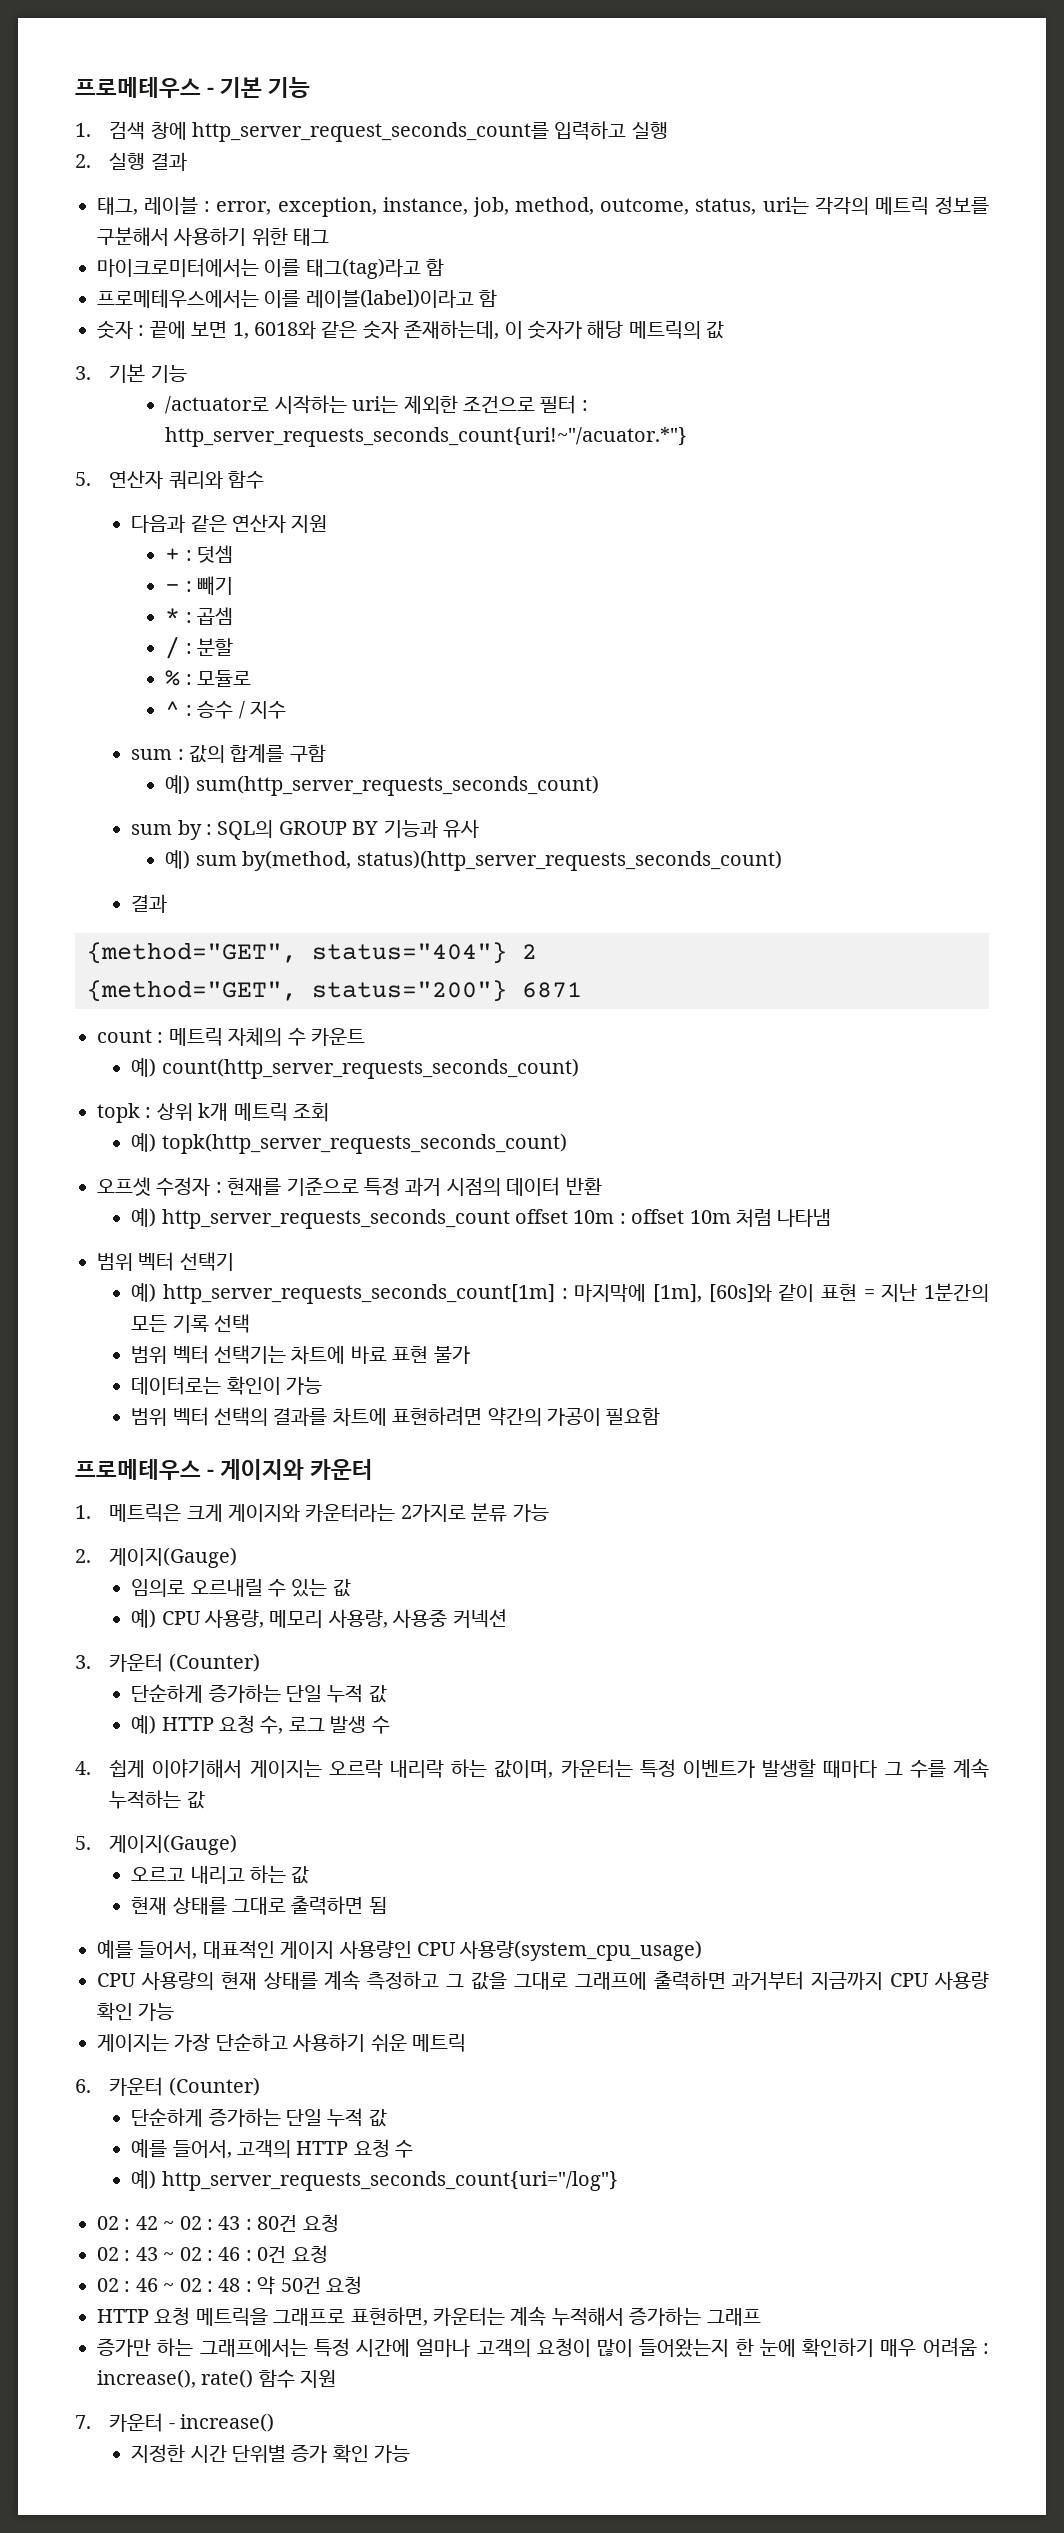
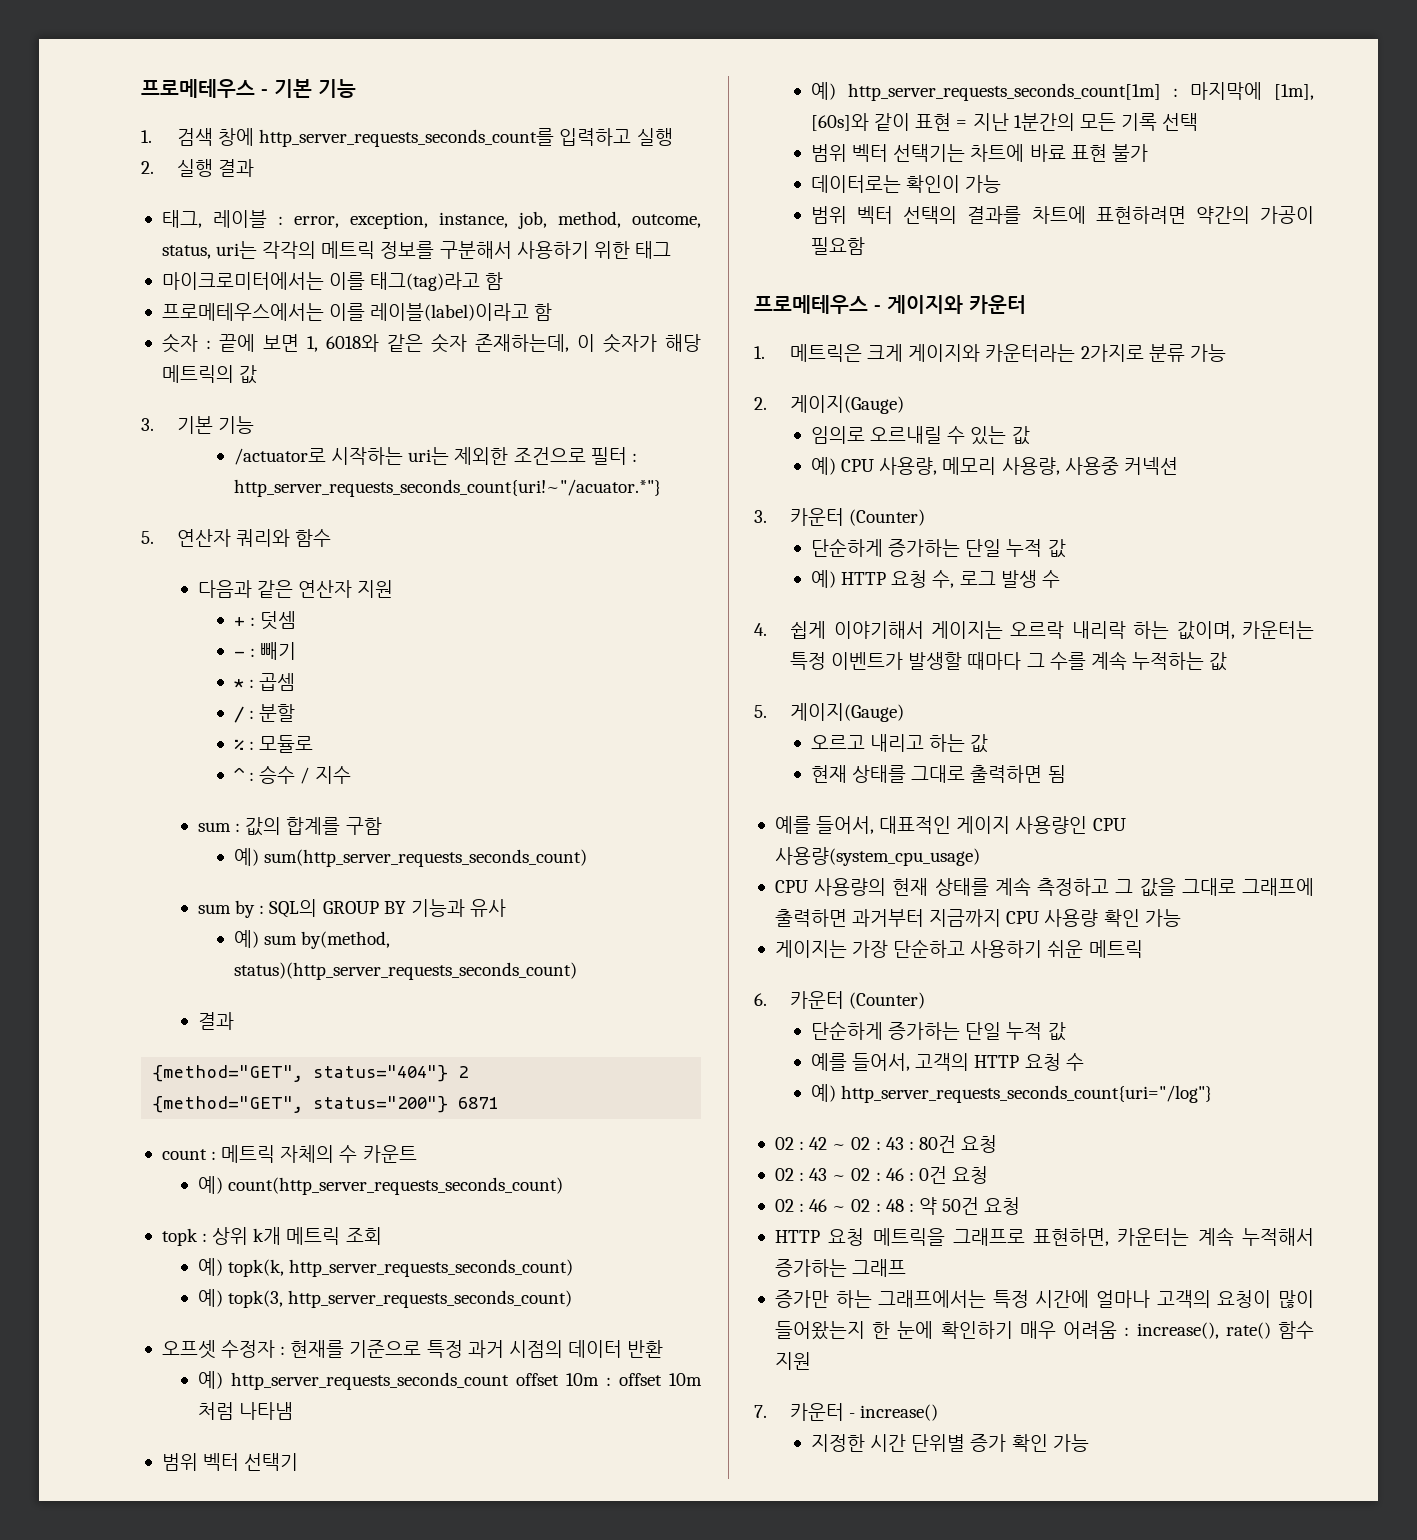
[192,122,550,142] http_server_request_seconds_count를 -> [259,128,555,147] http_server_requests_seconds_count를
[161,1133,567,1154] topk(http_server_requests_seconds_count) -> [228,1259,574,1277] [197,1289,573,1308] topk(k, http_server_requests_seconds_count) // 예) topk(3, http_server_requests_seconds_count)

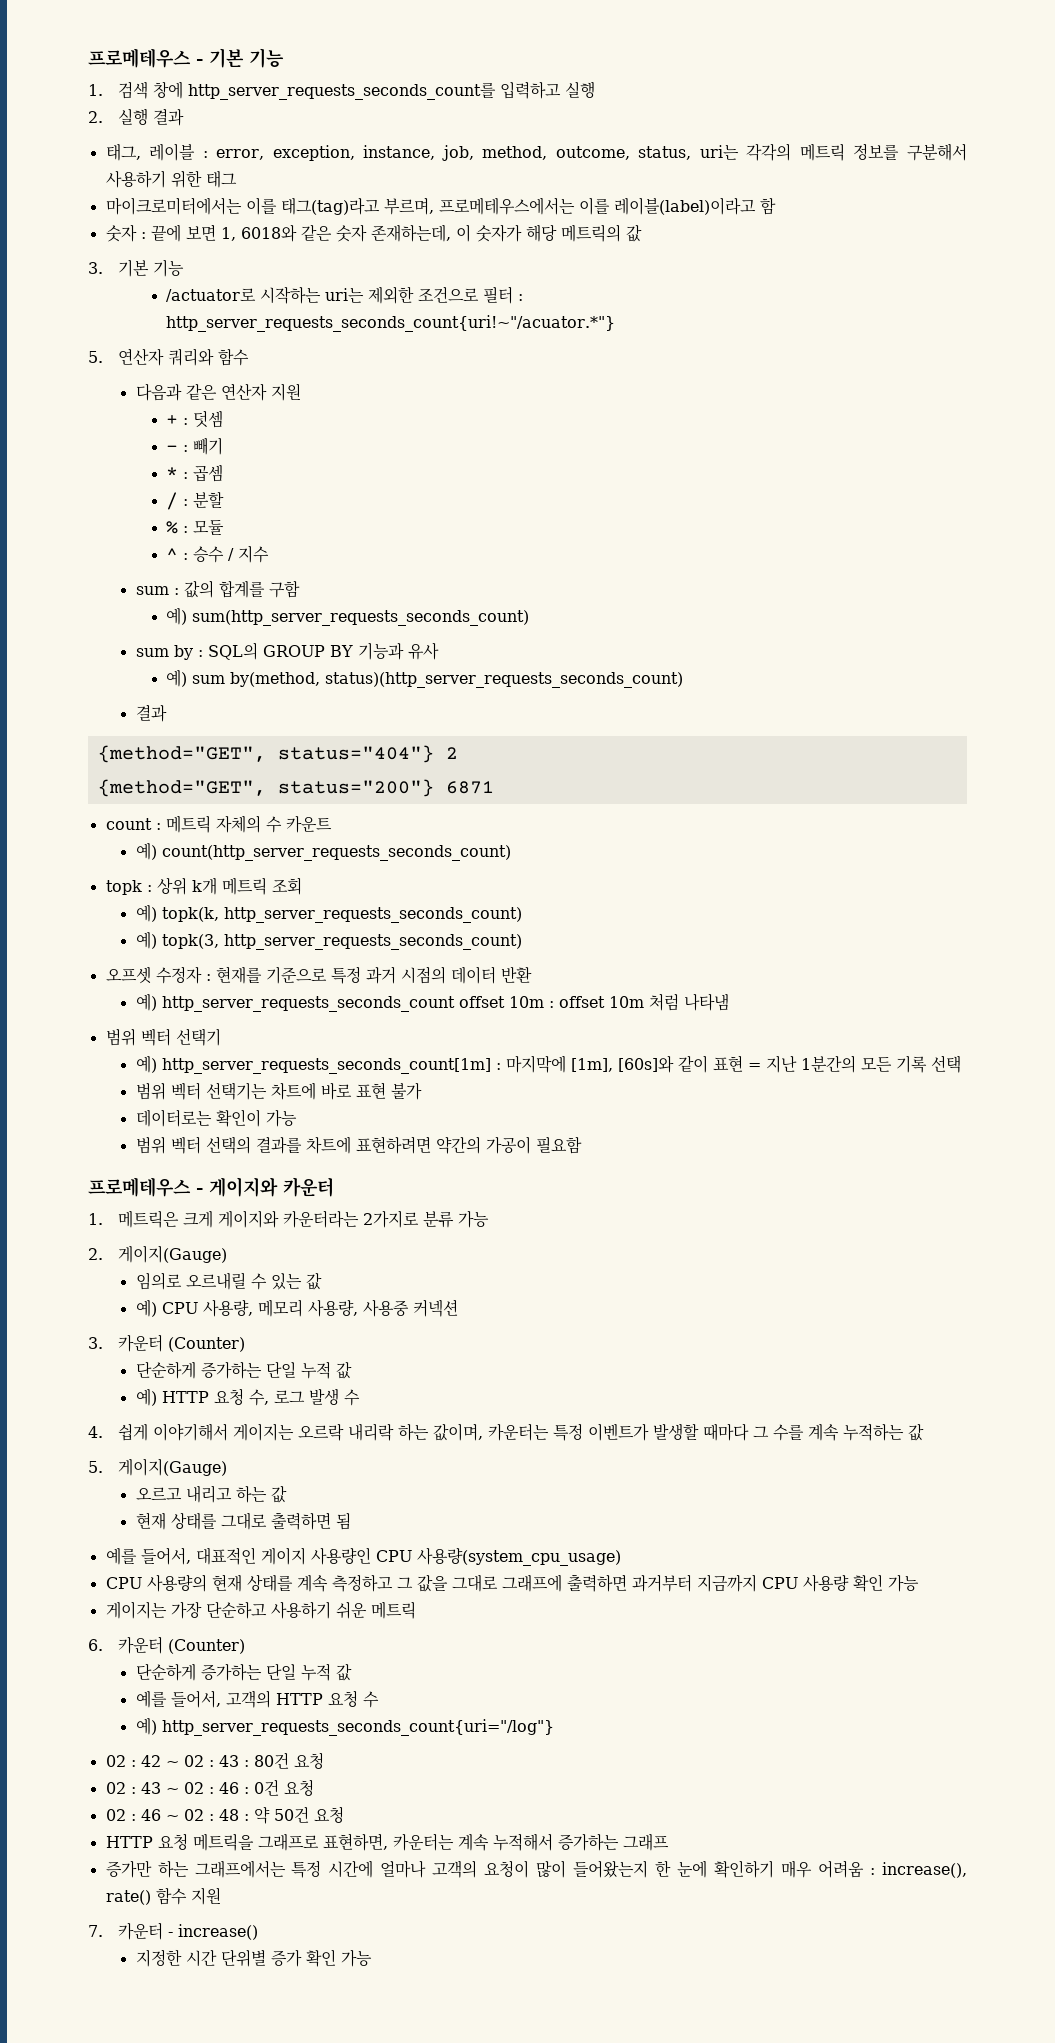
[485,272,504,290] 함 // -> [383,197,434,215] 부르며,
[259,735,314,753] 모듈로 -> [193,520,225,535] 모듈
[1029,144,1066,162] 바료 -> [320,1082,352,1100] 바로

